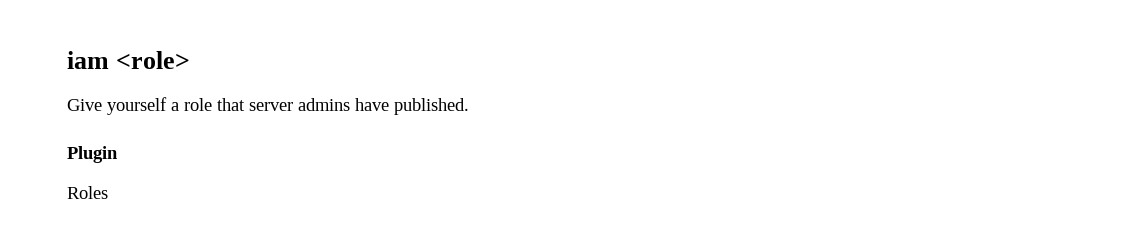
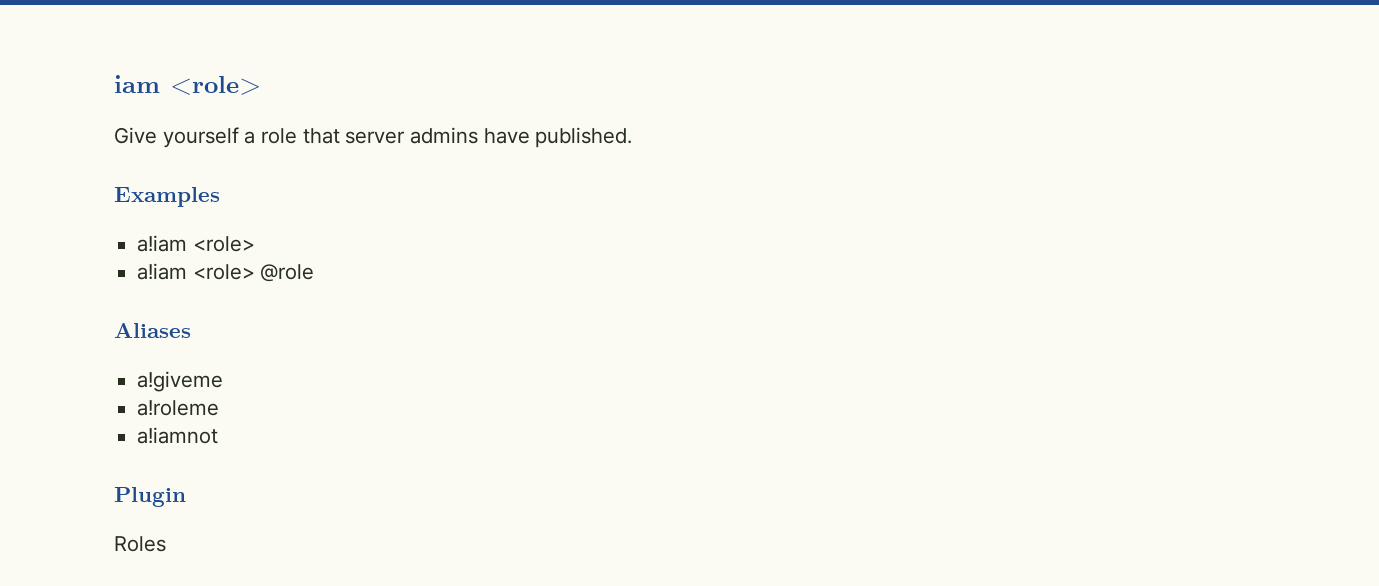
(469, 106) none -> [114,187,220,207] [137,235,255,252] [137,263,315,282] [114,323,191,338] [137,371,224,392] [137,400,220,416] [137,427,219,444] // Examples // a!iam <role> // a!iam <role> @role // Aliases // a!giveme // a!roleme // a!iamnot

